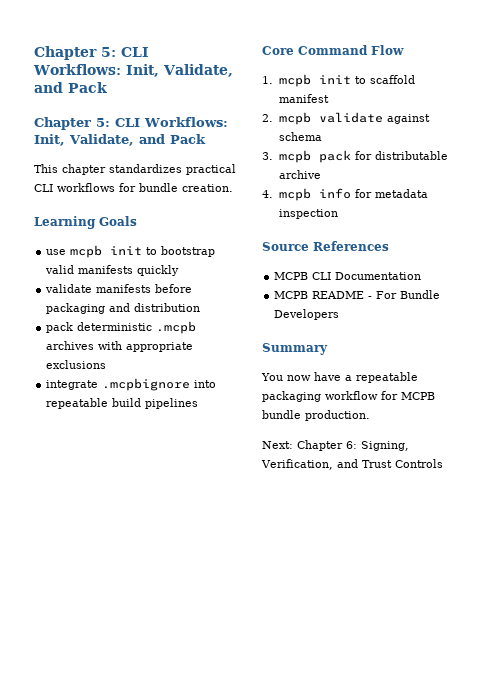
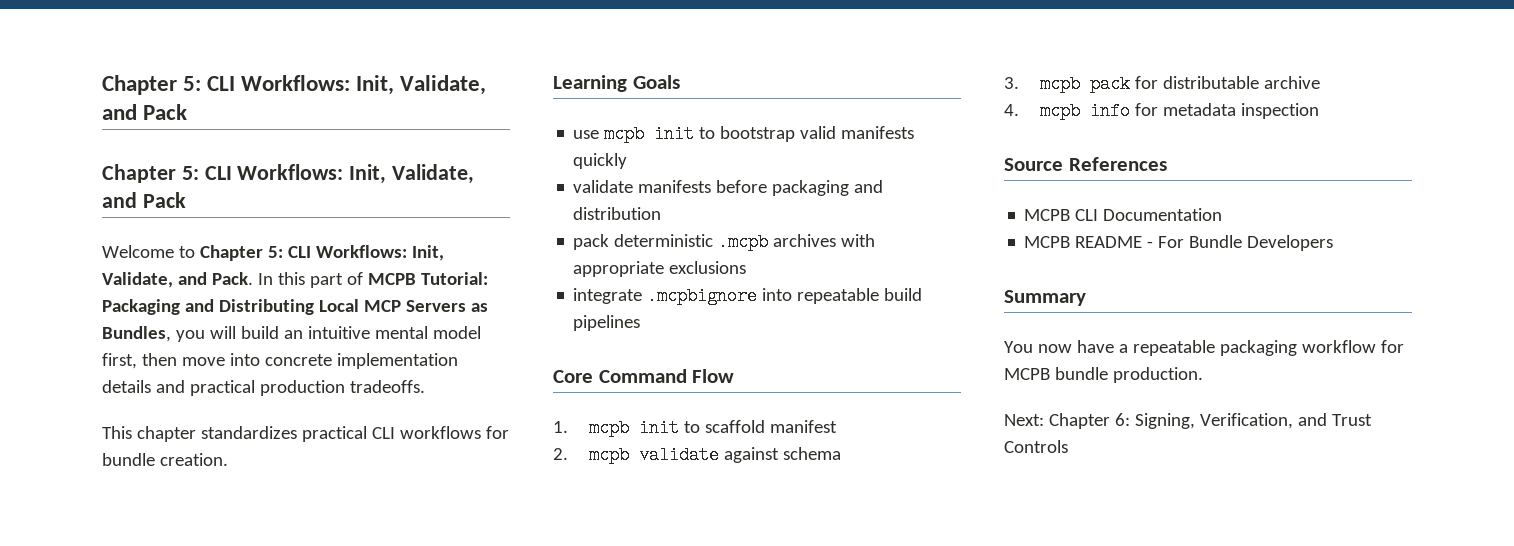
(206, 139) none -> [102,245,444,261] [102,272,488,288] [102,299,488,315] [102,326,481,342] [102,353,458,369] [102,380,425,396] // Welcome to Chapter 5: CLI Workflows: Init, Validate, and Pack. In this part of MCPB Tutorial: Packaging and Distributing Local MCP Servers as Bundles, you will build an intuitive mental model first, then move into concrete implementation details and practical production tradeoffs.

